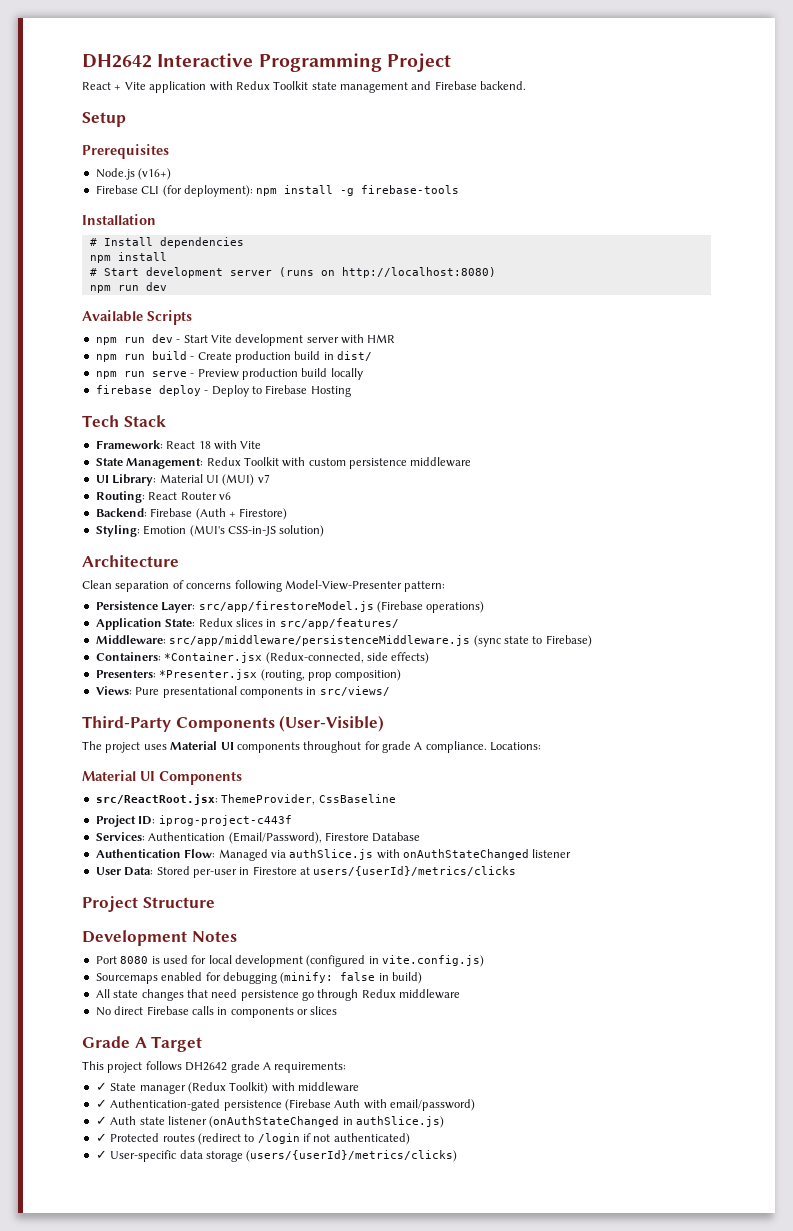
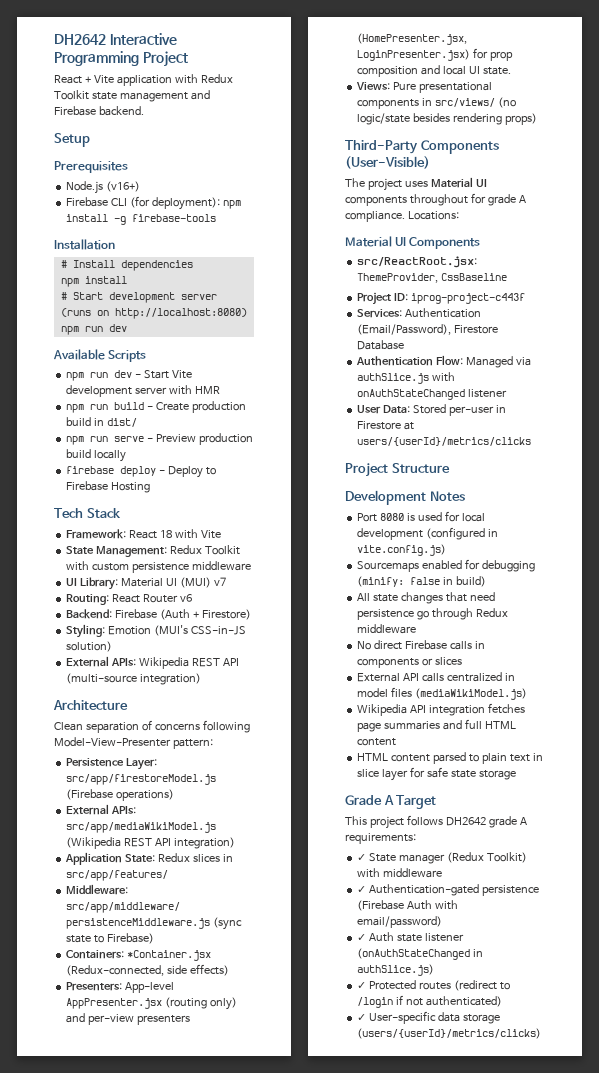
(325, 531) none -> [66,656,239,669] [66,673,202,685] // External APIs: Wikipedia REST API (multi-source integration)
(485, 607) none -> [66,804,137,815] [66,822,217,833] [66,837,236,849] // External APIs: src/app/mediaWikiModel.js (Wikipedia REST API integration)
[159,669,402,681] *Presenter.jsx (routing, prop composition) -> [125,982,175,993] [66,997,238,1010] [66,1013,191,1025] [357,33,468,45] [357,48,514,61] [357,65,511,77] App-level AppPresenter.jsx (routing only) and per-view presenters (HomePresenter.jsx, LoginPresenter.jsx) for prop composition and local UI state.
(390, 691) none -> [498,97,517,108] [357,113,538,125] (no logic/state besides rendering props)
(338, 1010) none -> [357,672,515,682] [357,687,528,700] [357,703,526,716] [357,719,516,732] [357,738,397,746] [357,752,543,764] [357,767,516,781] // External API calls centralized in model files (mediaWikiModel.js) // Wikipedia API integration fetches page summaries and full HTML content // HTML content parsed to plain text in slice layer for safe state storage

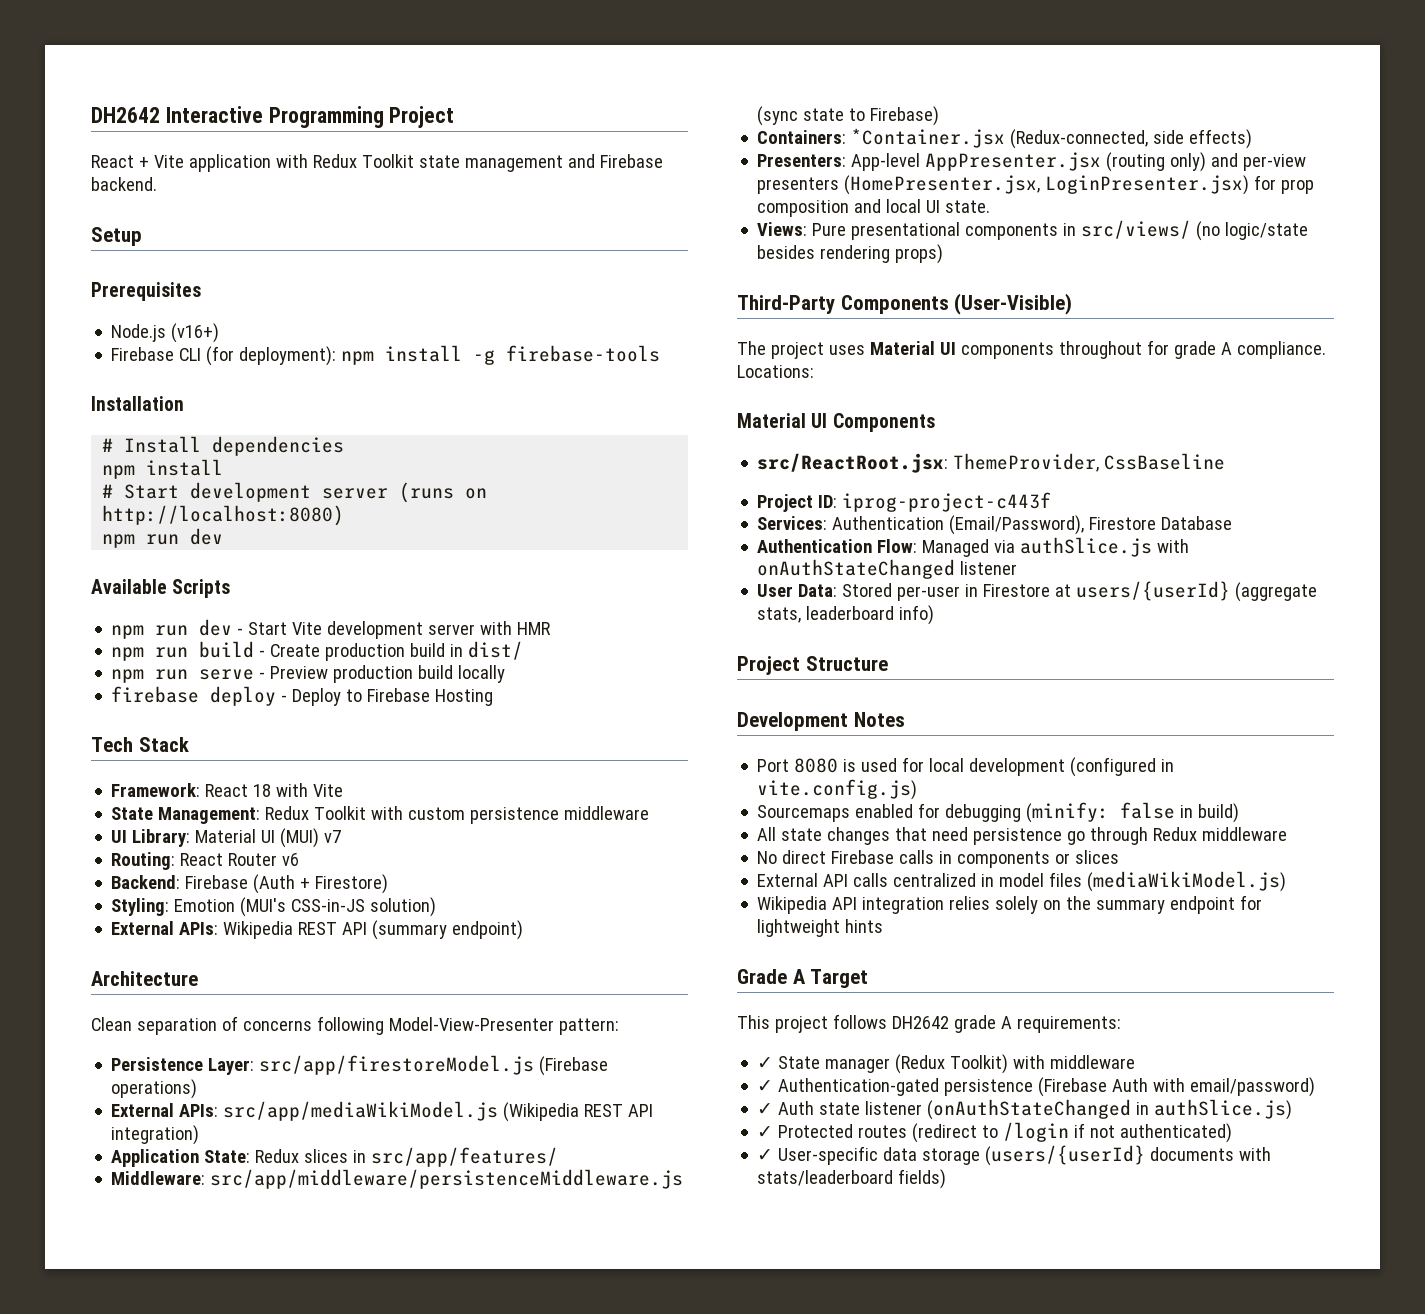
[66,673,202,685] (multi-source integration) -> [372,920,524,940] (summary endpoint)
[357,437,532,446] users/{userId}/metrics/clicks -> [1076,581,1318,602] [757,605,935,625] users/{userId} (aggregate stats, leaderboard info)
[488,703,526,714] [357,719,516,732] [357,738,397,746] [357,752,543,764] [357,767,516,781] fetches page summaries and full HTML content // HTML content parsed to plain text in slice layer for safe state storage -> [949,895,1263,914] [757,919,884,937] relies solely on the summary endpoint for lightweight hints
[357,1028,542,1039] (users/{userId}/metrics/clicks) -> [985,1145,1272,1166] [757,1169,947,1189] (users/{userId} documents with stats/leaderboard fields)

